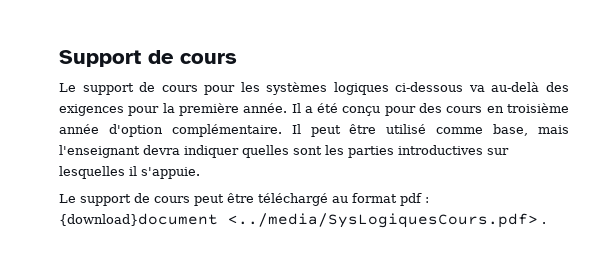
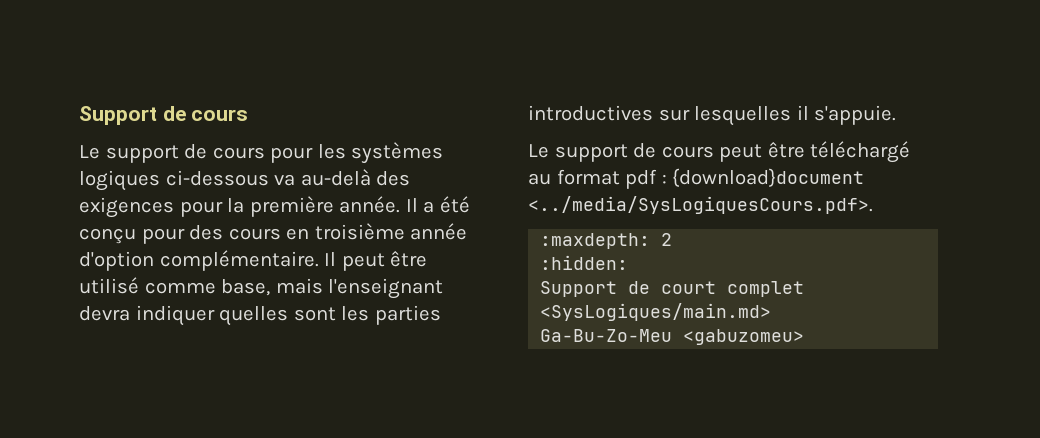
[228,213,546,228] <../media/SysLogiquesCours.pdf> . -> [528,196,873,214] [540,233,673,249] [540,255,629,270] [540,281,805,297] [540,303,772,321] [540,329,805,345] <../media/SysLogiquesCours.pdf>. // :maxdepth: 2 // :hidden: // Support de court complet <SysLogiques/main.md> // Ga-Bu-Zo-Meu <gabuzomeu>

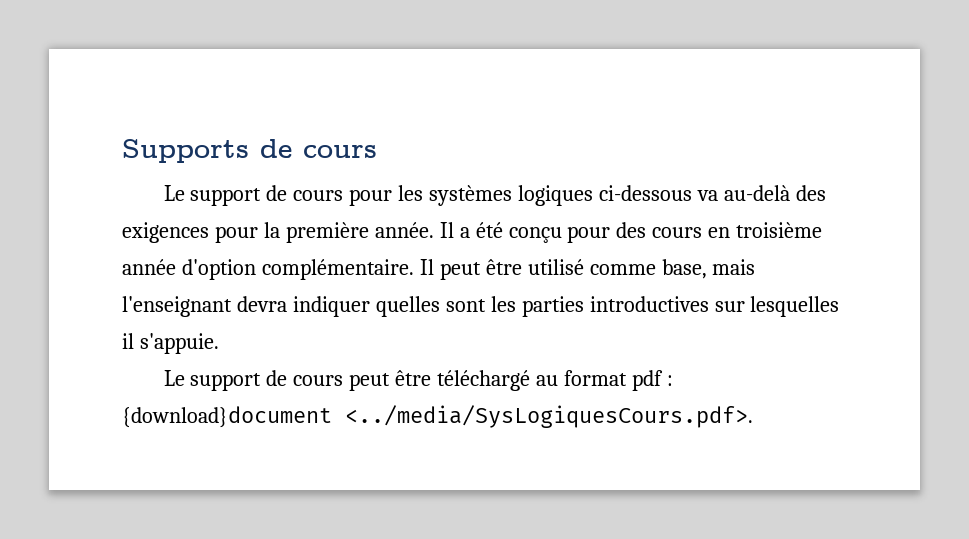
[79,106,157,125] Support -> [122,139,249,163] Supports
[540,233,673,249] [540,255,629,270] [540,281,805,297] [540,303,772,321] [540,329,805,345] // :maxdepth: 2 // :hidden: // Support de court complet <SysLogiques/main.md> // Ga-Bu-Zo-Meu <gabuzomeu> -> (753, 416) none

